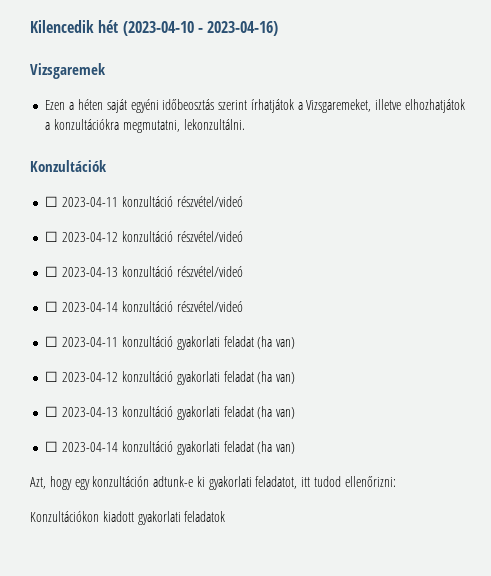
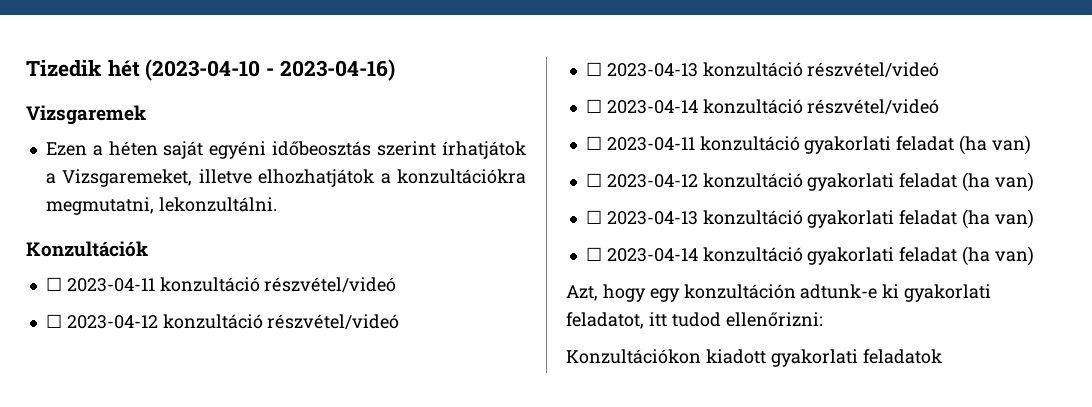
[30,20,94,33] Kilencedik -> [26,60,102,77] Tizedik

